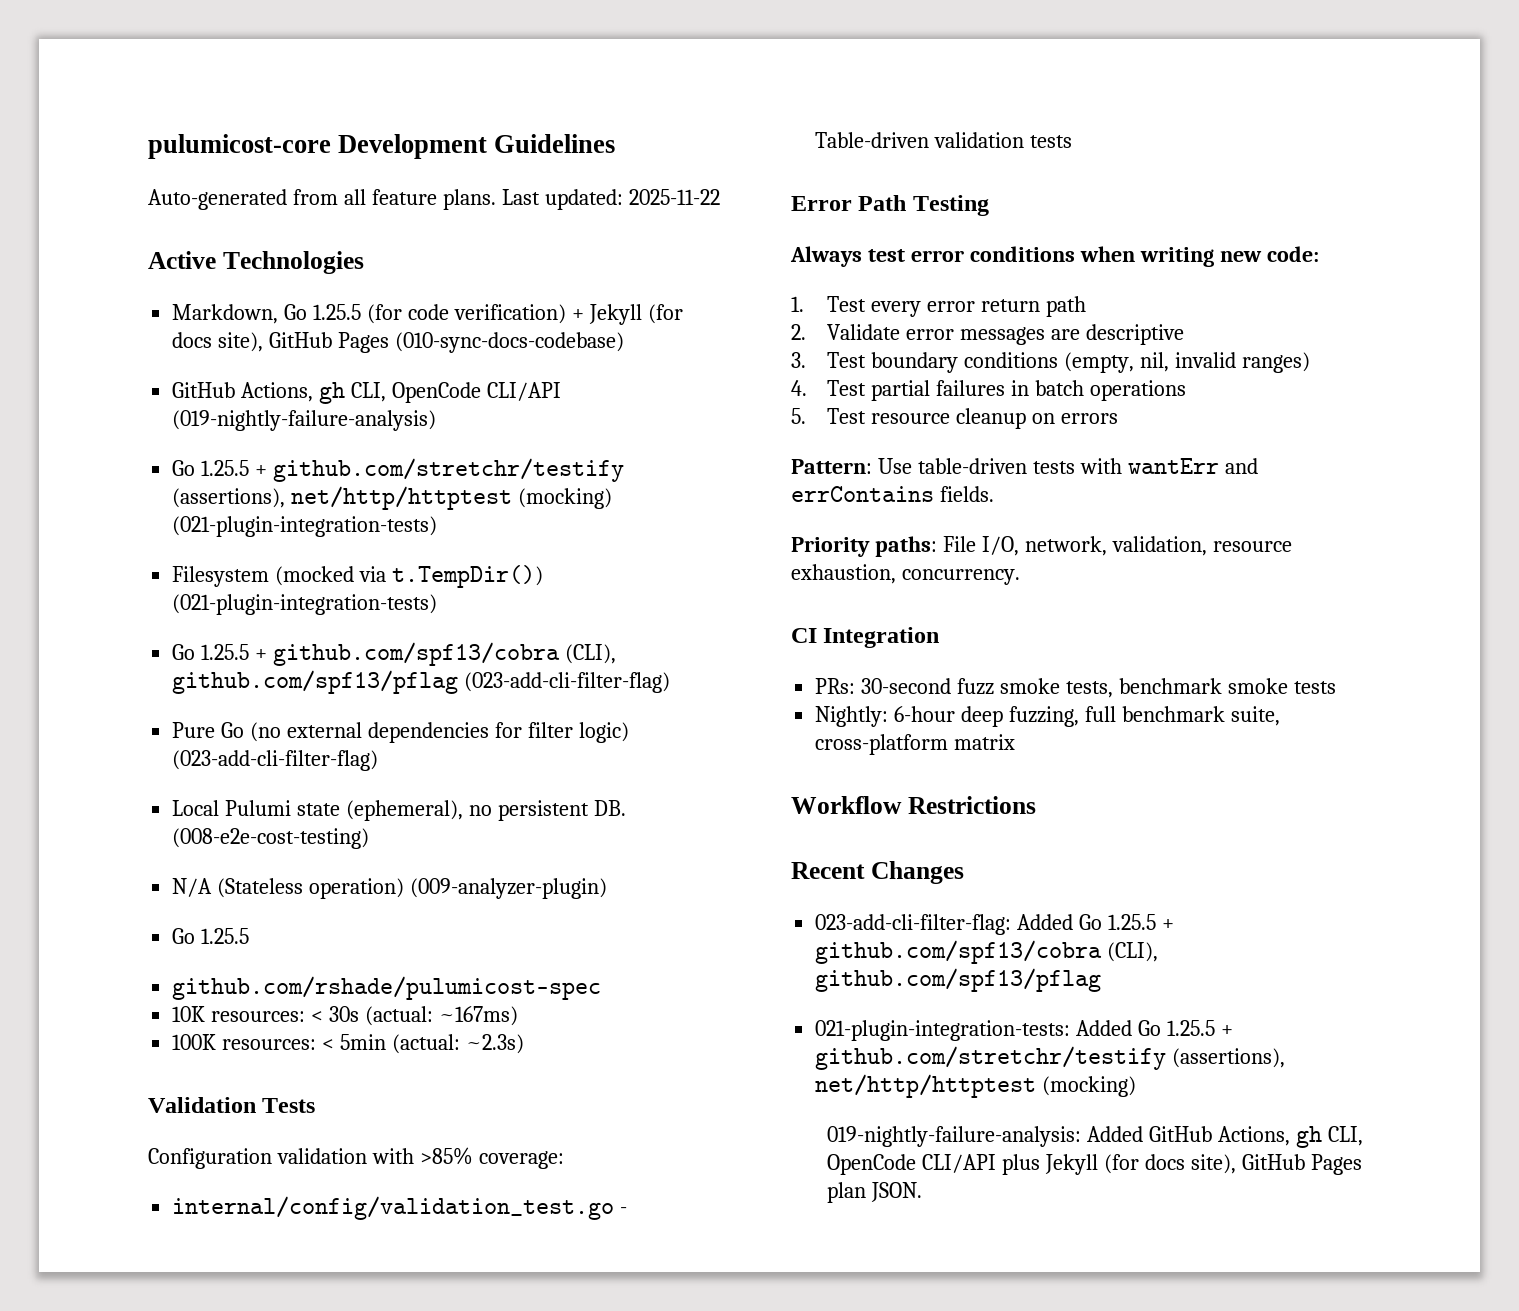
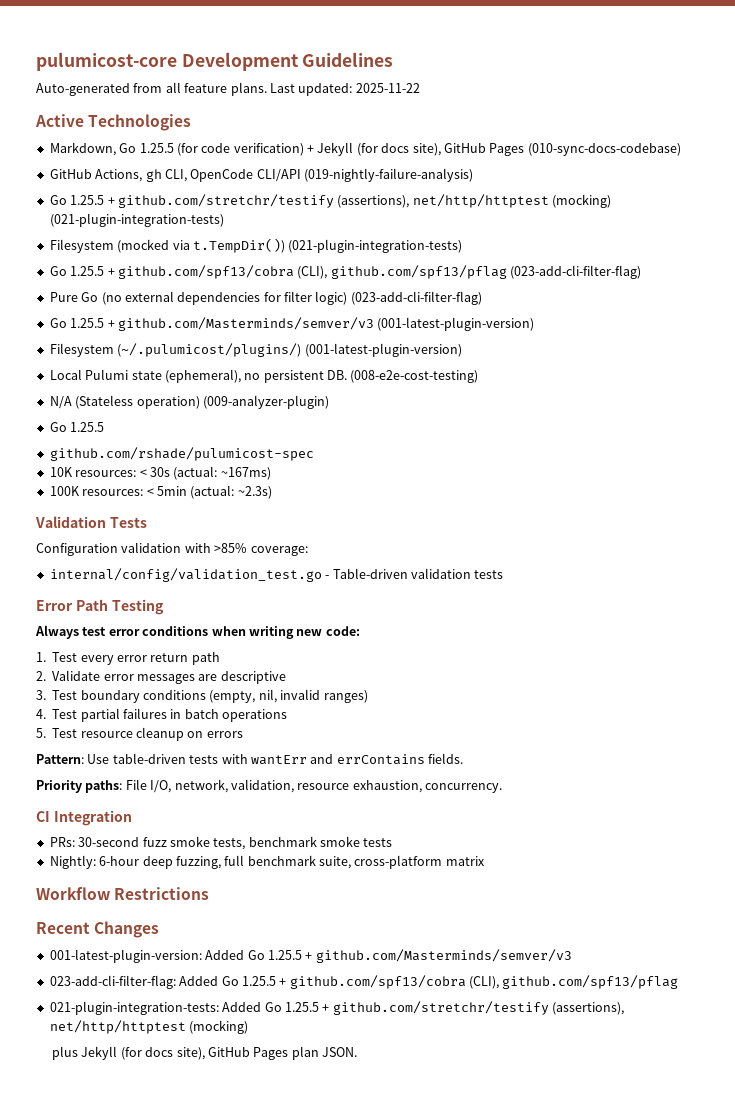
(379, 760) none -> [49,317,535,331] [49,343,462,357] // Go 1.25.5 + github.com/Masterminds/semver/v3 (001-latest-plugin-version) // Filesystem (~/.pulumicost/plugins/) (001-latest-plugin-version)
(964, 872) none -> [49,949,572,963] // 001-latest-plugin-version: Added Go 1.25.5 + github.com/Masterminds/semver/v3
[827,1126,1363,1148] [827,1154,997,1175] 019-nightly-failure-analysis: Added GitHub Actions, gh CLI, OpenCode CLI/API -> (249, 1027) none

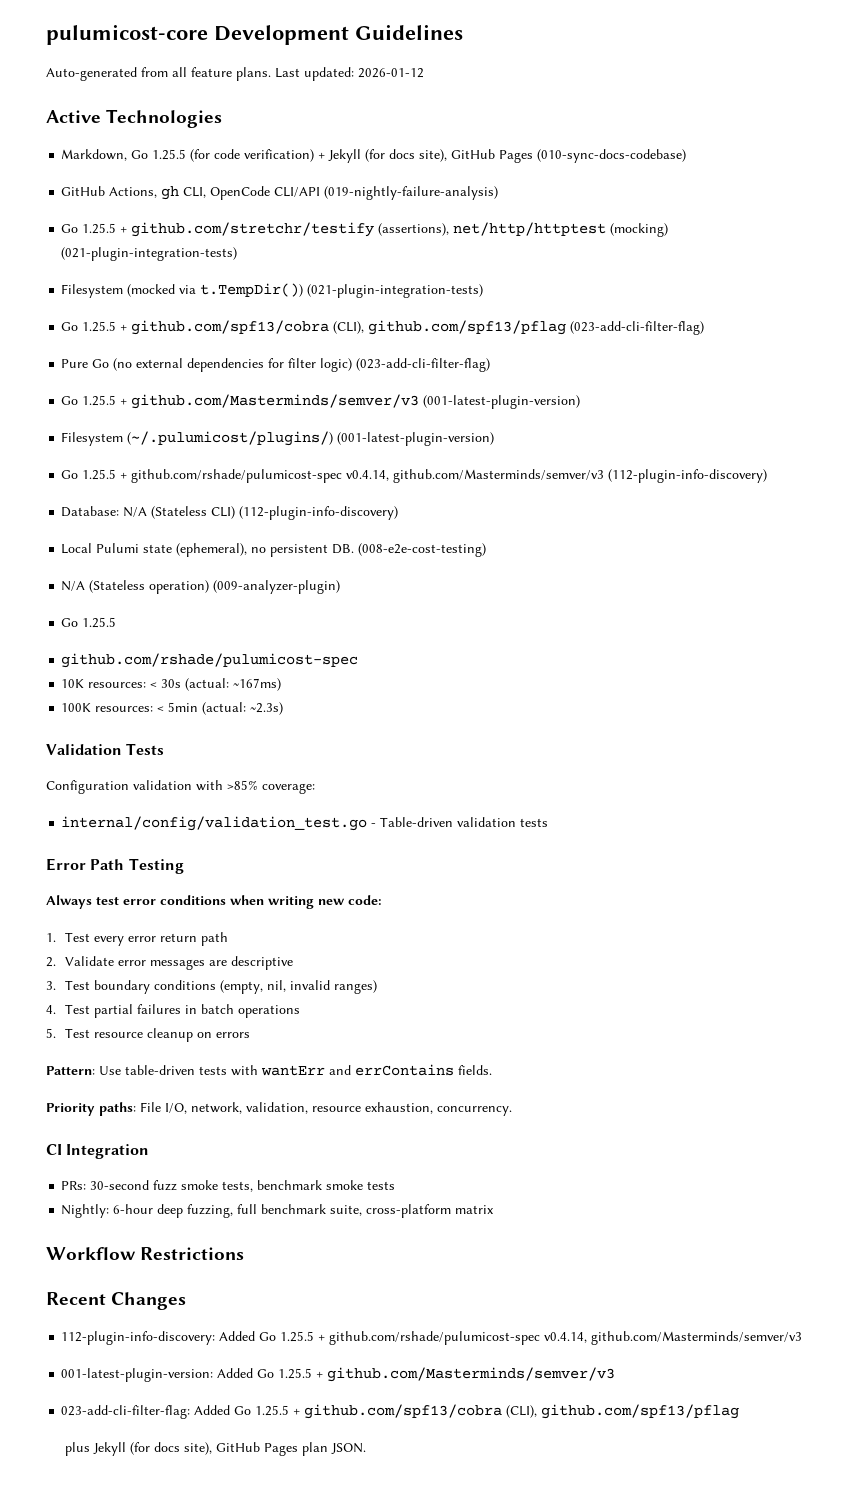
[355,83,420,93] 2025-11-22 -> [358,68,424,78] 2026-01-12
(462, 350) none -> [61,469,768,483] [61,506,399,520] // Go 1.25.5 + github.com/rshade/pulumicost-spec v0.4.14, github.com/Masterminds/semver/v3 (112-plugin-info-discovery) // Database: N/A (Stateless CLI) (112-plugin-info-discovery)
(160, 929) none -> [61,1331,803,1345] // 112-plugin-info-discovery: Added Go 1.25.5 + github.com/rshade/pulumicost-spec v0.4.14, github.com/Masterminds/semver/v3
[49,1001,624,1015] [49,1020,249,1034] // 021-plugin-integration-tests: Added Go 1.25.5 + github.com/stretchr/testify (assertions), net/http/httptest (mocking) -> (740, 1411) none

